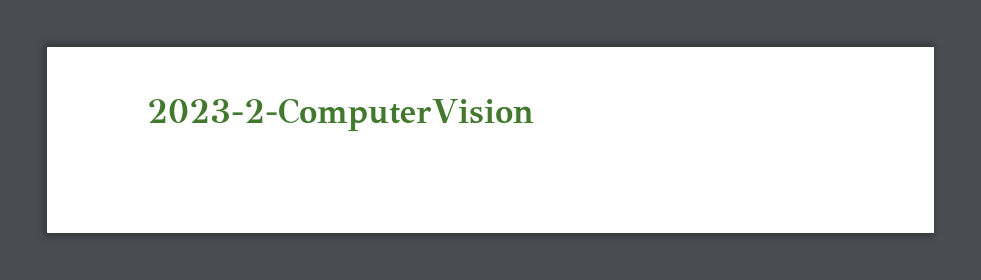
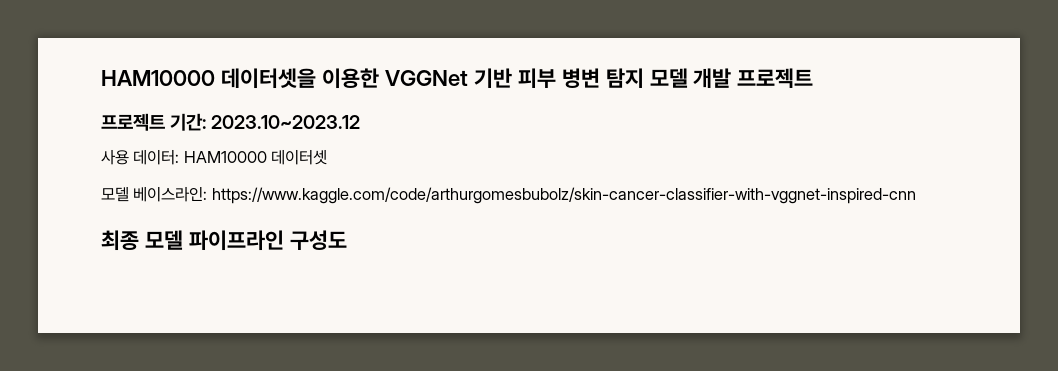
[147,98,534,132] 2023-2-ComputerVision -> [101,68,814,89] [101,113,361,131] [101,149,328,165] [101,186,916,204] [101,230,347,251] HAM10000 데이터셋을 이용한 VGGNet 기반 피부 병변 탐지 모델 개발 프로젝트 // 프로젝트 기간: 2023.10~2023.12 // 사용 데이터: HAM10000 데이터셋 // 모델 베이스라인: https://www.kaggle.com/code/arthurgomesbubolz/skin-cancer-classifier-with-vggnet-inspired-cnn // 최종 모델 파이프라인 구성도

